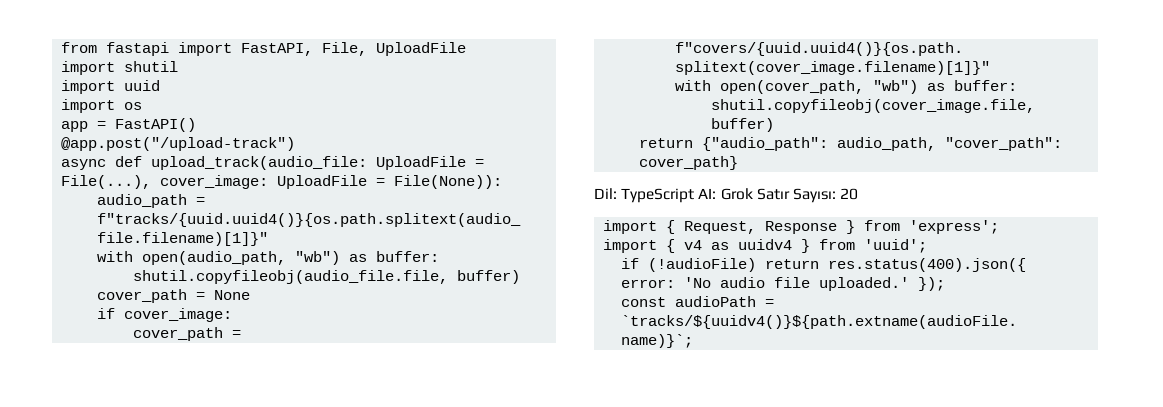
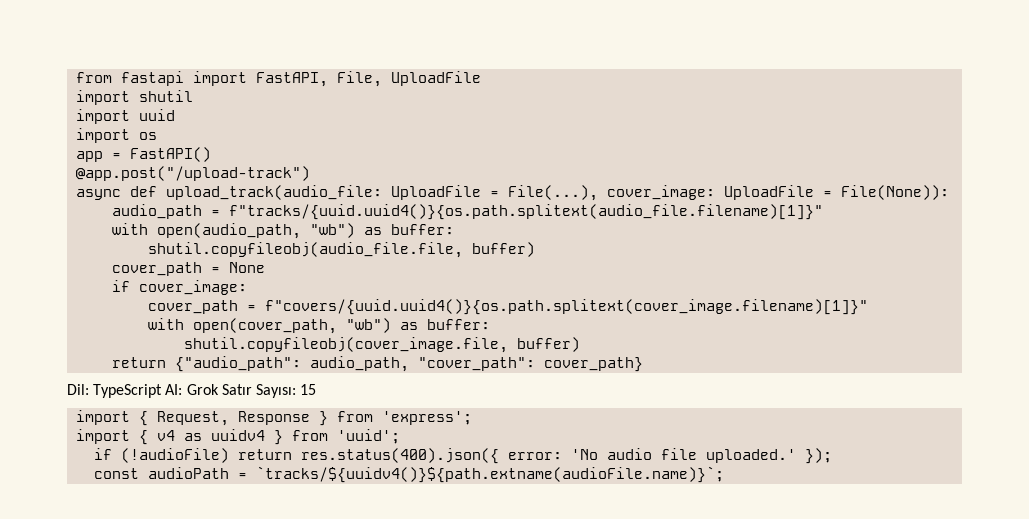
[840,188,859,200] 20 -> [300,384,317,395] 15

